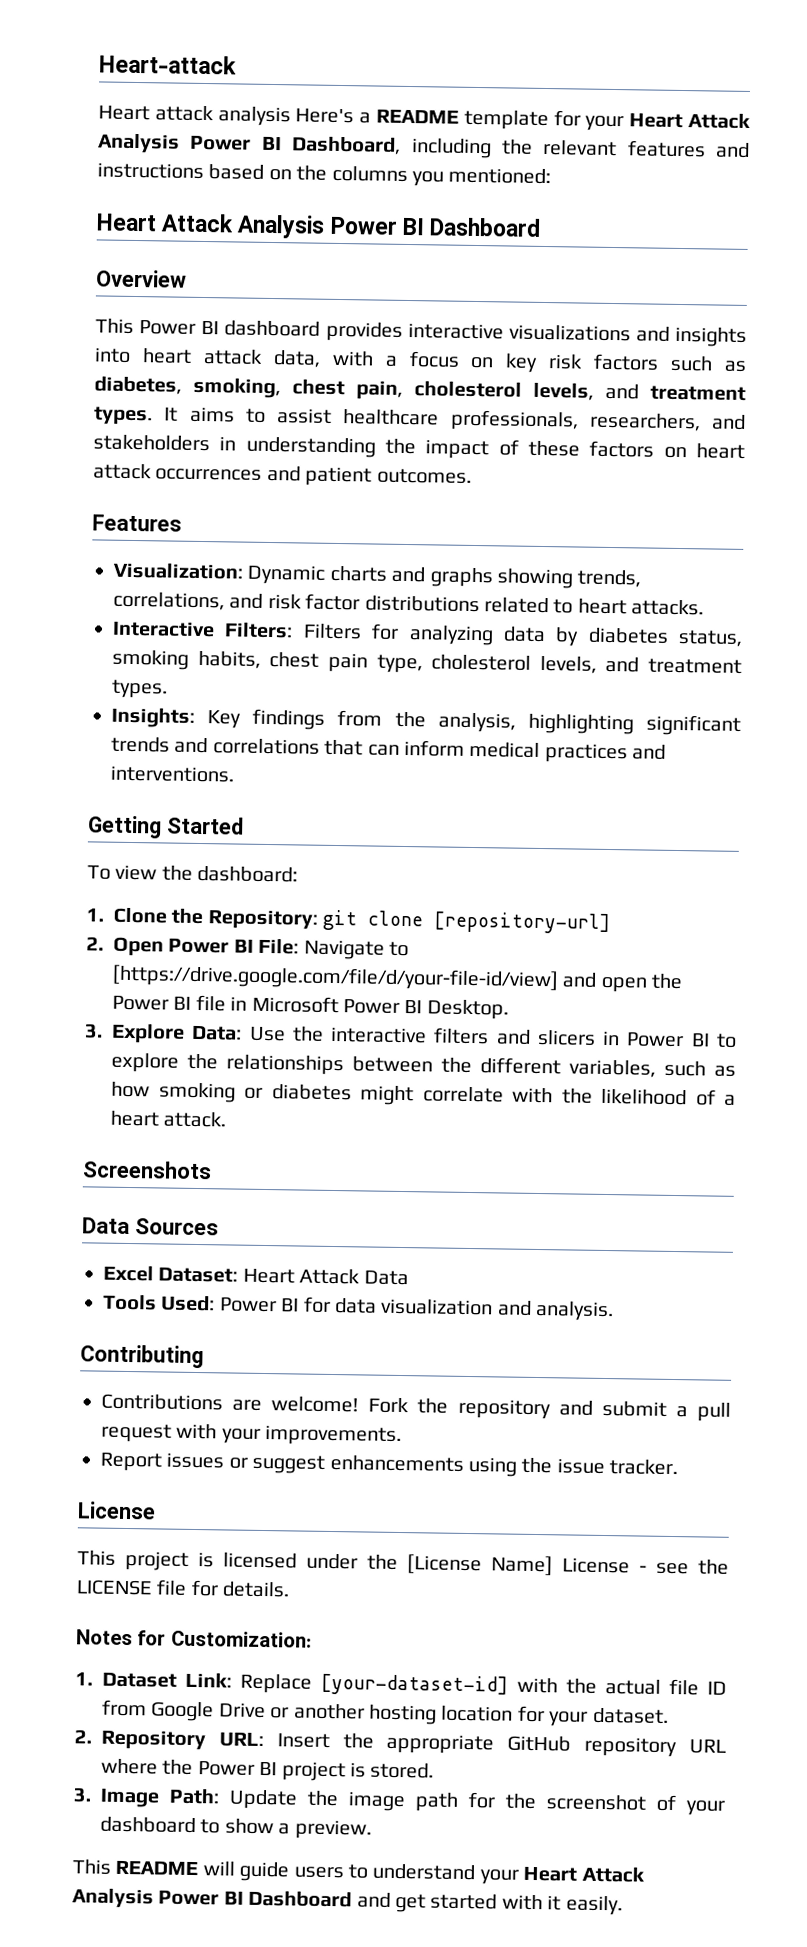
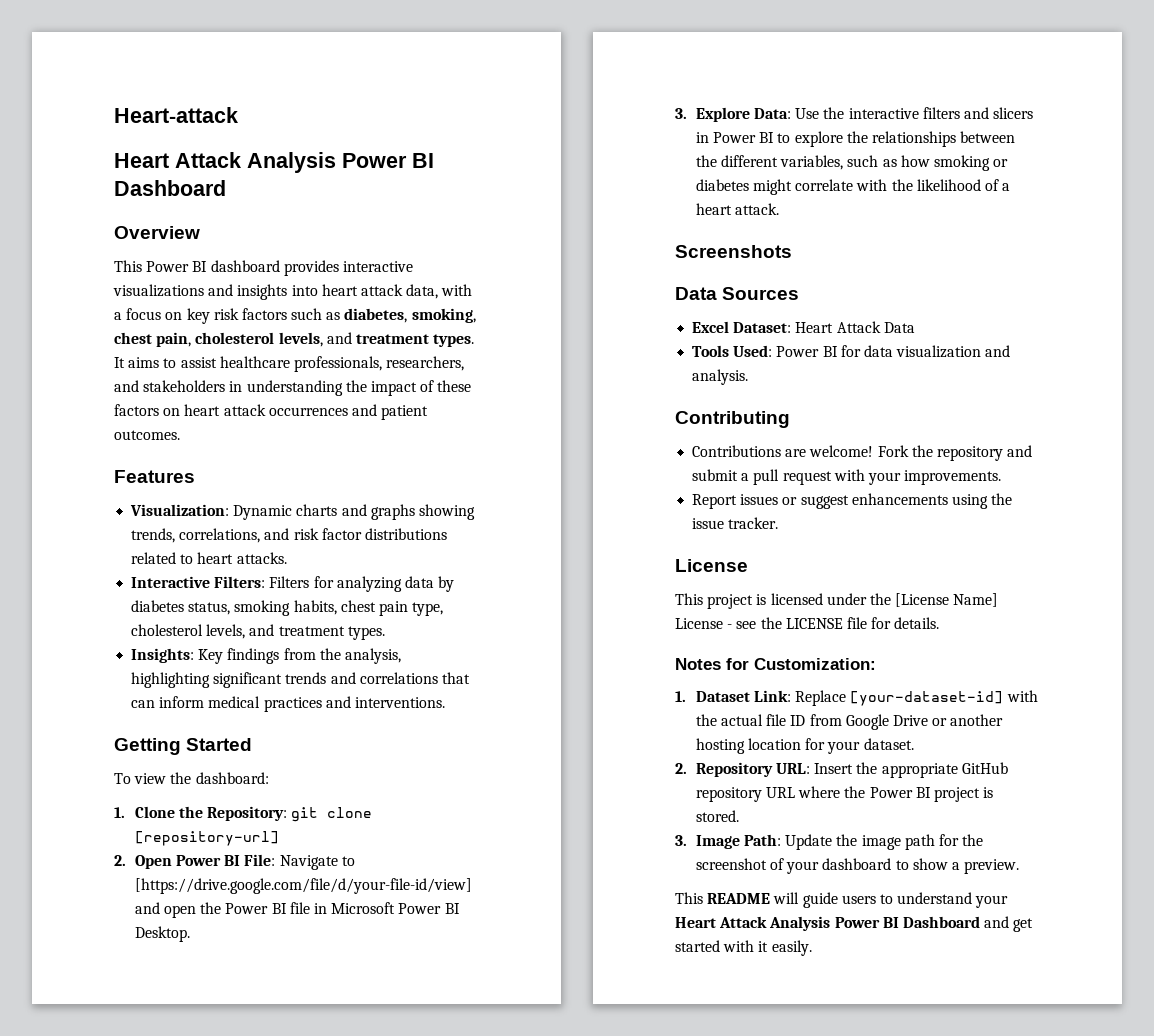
[98,105,751,132] [98,133,750,159] [97,162,552,187] // Heart attack analysis Here's a README template for your Heart Attack Analysis Power BI Dashboard, including the relevant features and instructions based on the columns you mentioned: -> (238, 115) none

